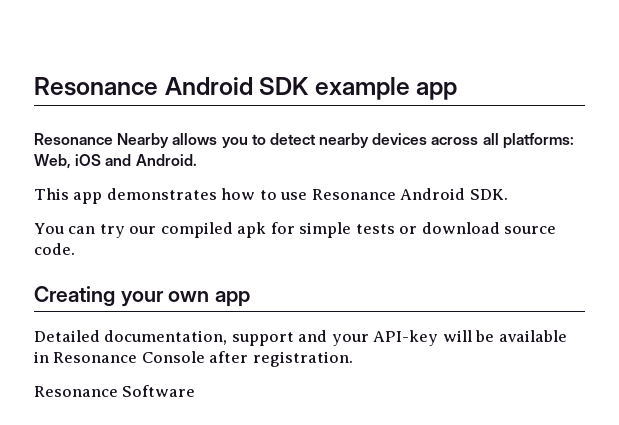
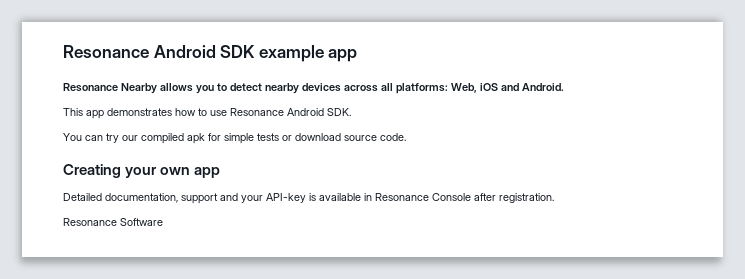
[442,330,495,342] will be -> [309,193,316,201] is

